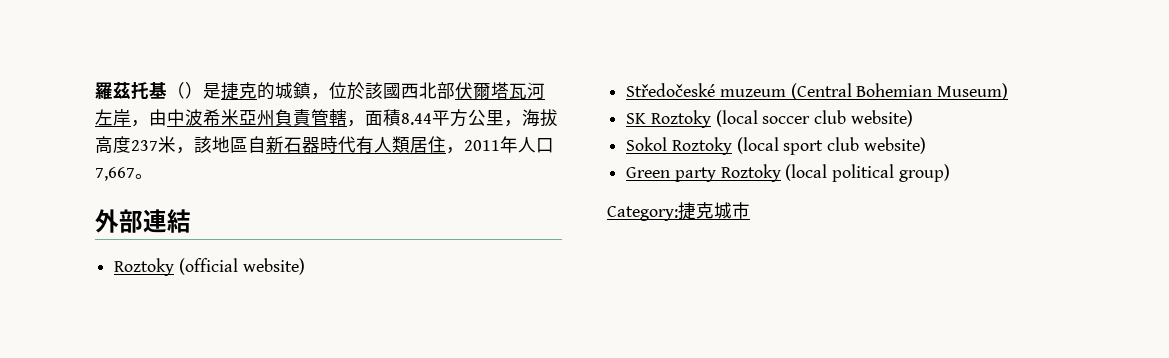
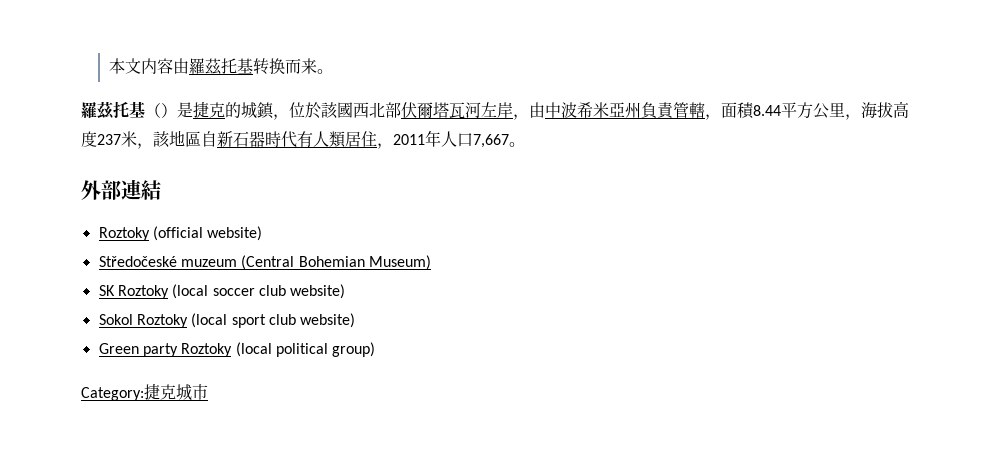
(95, 91) none -> [109,58,334,75] 本文内容由羅茲托基转换而来。 //

